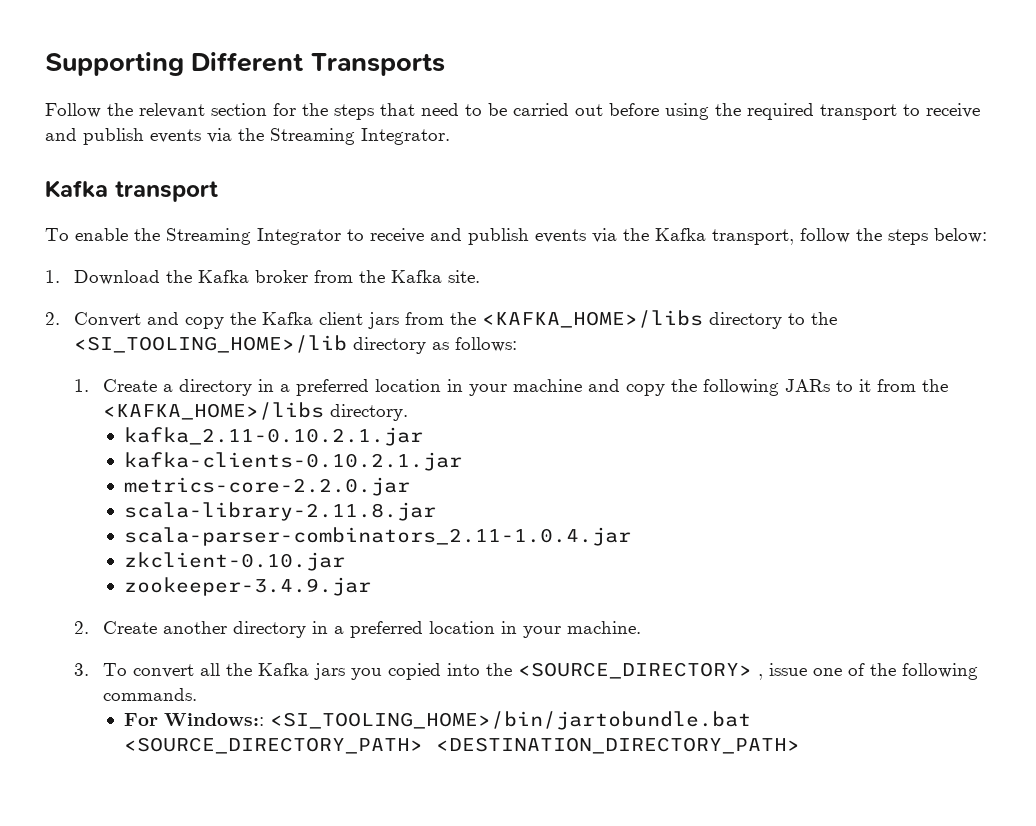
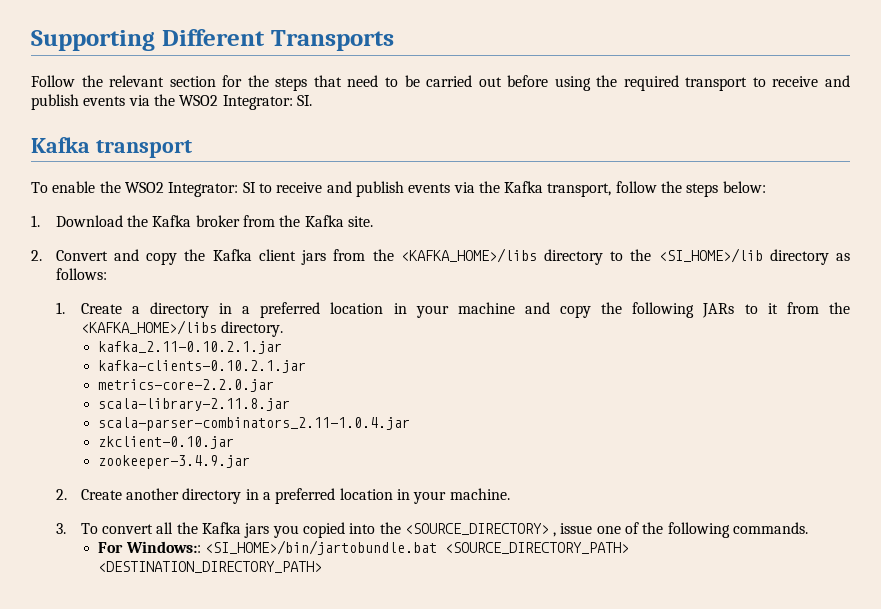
[270,128,450,145] Streaming Integrator. -> [179,95,312,110] WSO2 Integrator: SI.
[166,228,341,245] Streaming Integrator -> [124,182,256,197] WSO2 Integrator: SI
[73,335,347,353] <SI_TOOLING_HOME>/lib -> [658,248,763,263] <SI_HOME>/lib
[269,711,751,730] <SI_TOOLING_HOME>/bin/jartobundle.bat -> [204,540,437,555] <SI_HOME>/bin/jartobundle.bat

